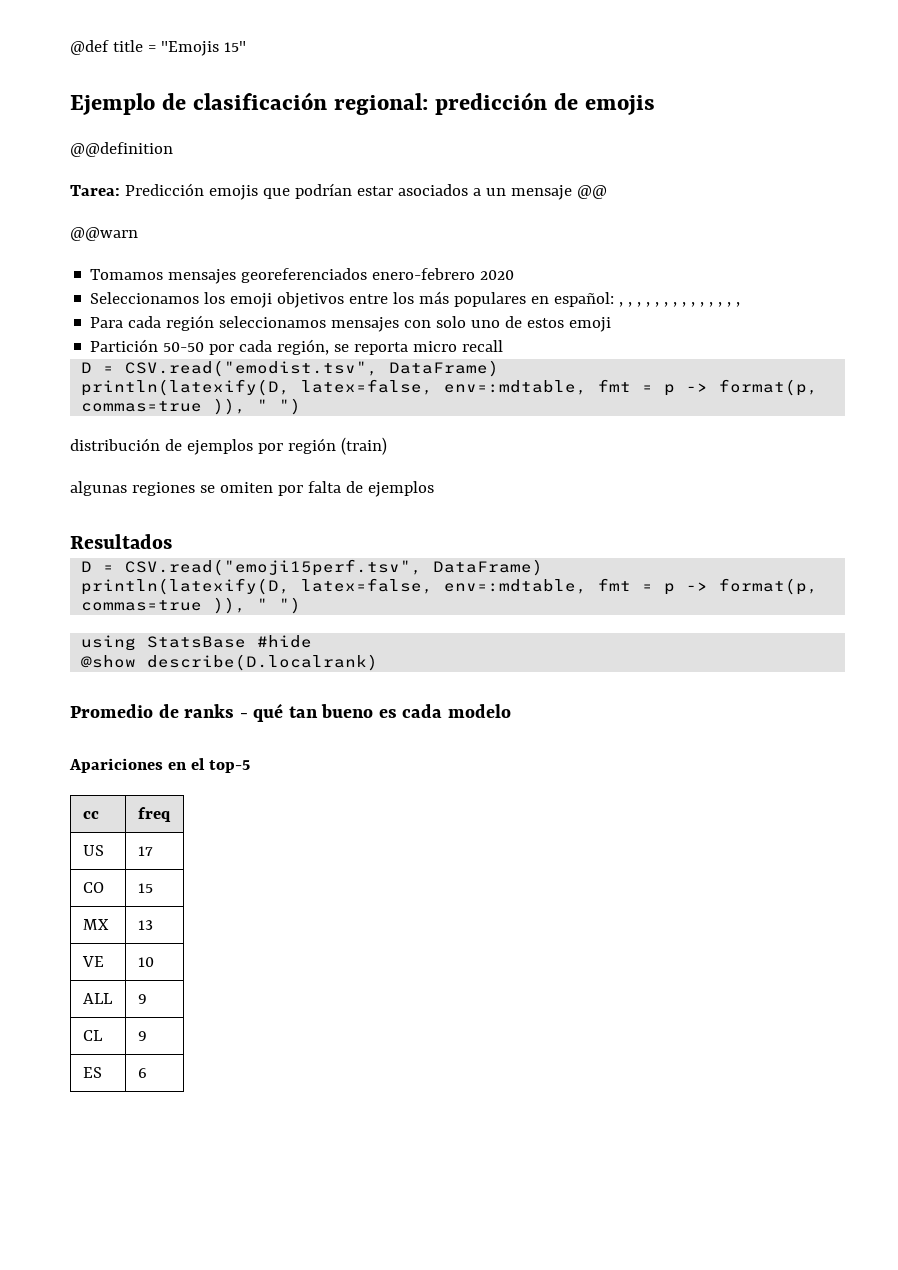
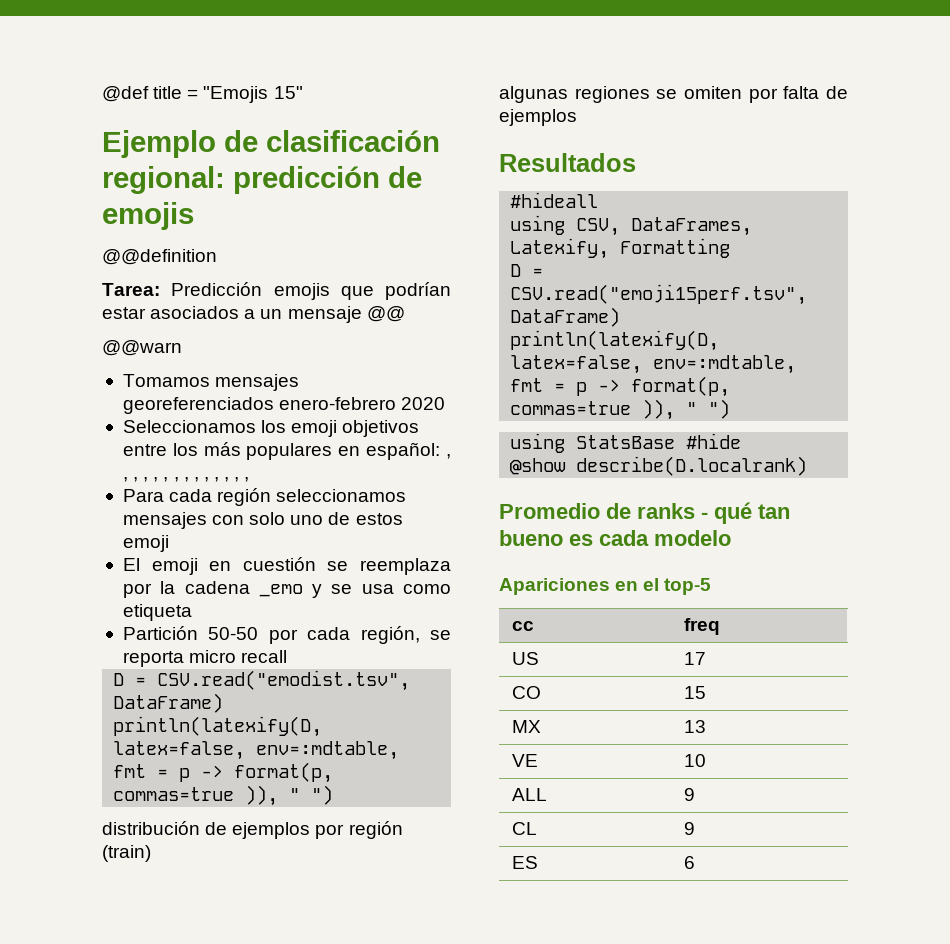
(612, 324) none -> [122,557,452,575] [122,581,452,598] [122,604,192,621] // El emoji en cuestión se reemplaza por la cadena _emo y se usa como etiqueta
(172, 541) none -> [510,192,599,208] [510,215,753,236] [510,238,731,259] // #hideall // using CSV, DataFrames, Latexify, Formatting

